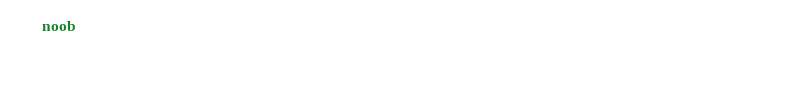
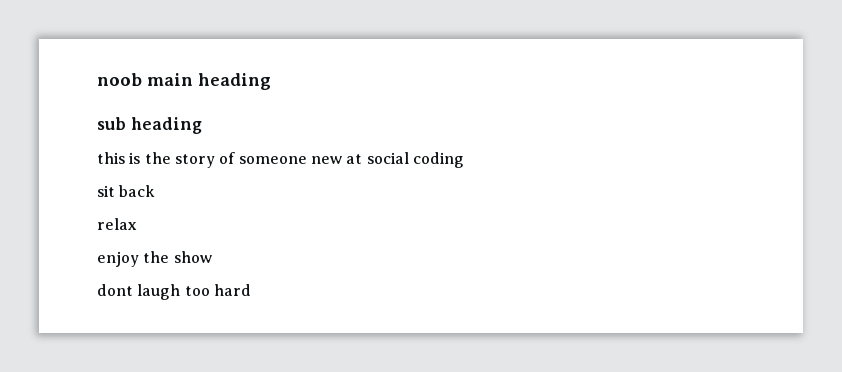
(76, 26) none -> [147,73,271,90] [97,117,202,134] [97,152,464,168] [97,185,156,197] [97,218,137,230] [97,251,212,267] [97,284,251,300] main heading // sub heading // this is the story of someone new at social coding // sit back // relax // enjoy the show // dont laugh too hard

